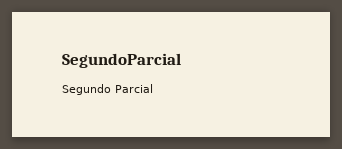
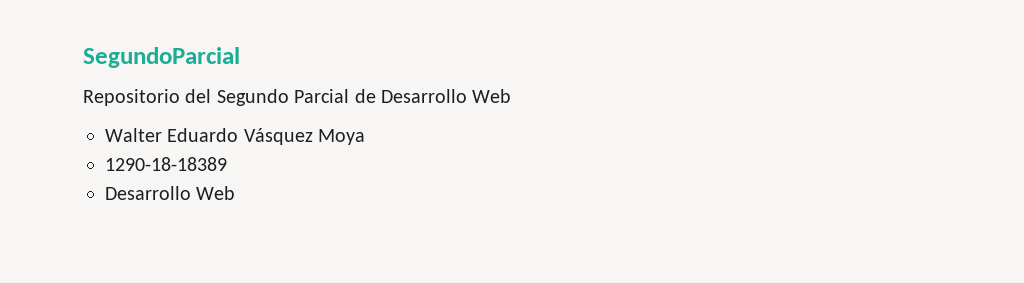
[62,84,153,95] Segundo Parcial -> [83,89,512,106] [105,128,366,145] [105,157,227,171] [105,186,236,200] Repositorio del Segundo Parcial de Desarrollo Web // Walter Eduardo Vásquez Moya // 1290-18-18389 // Desarrollo Web

